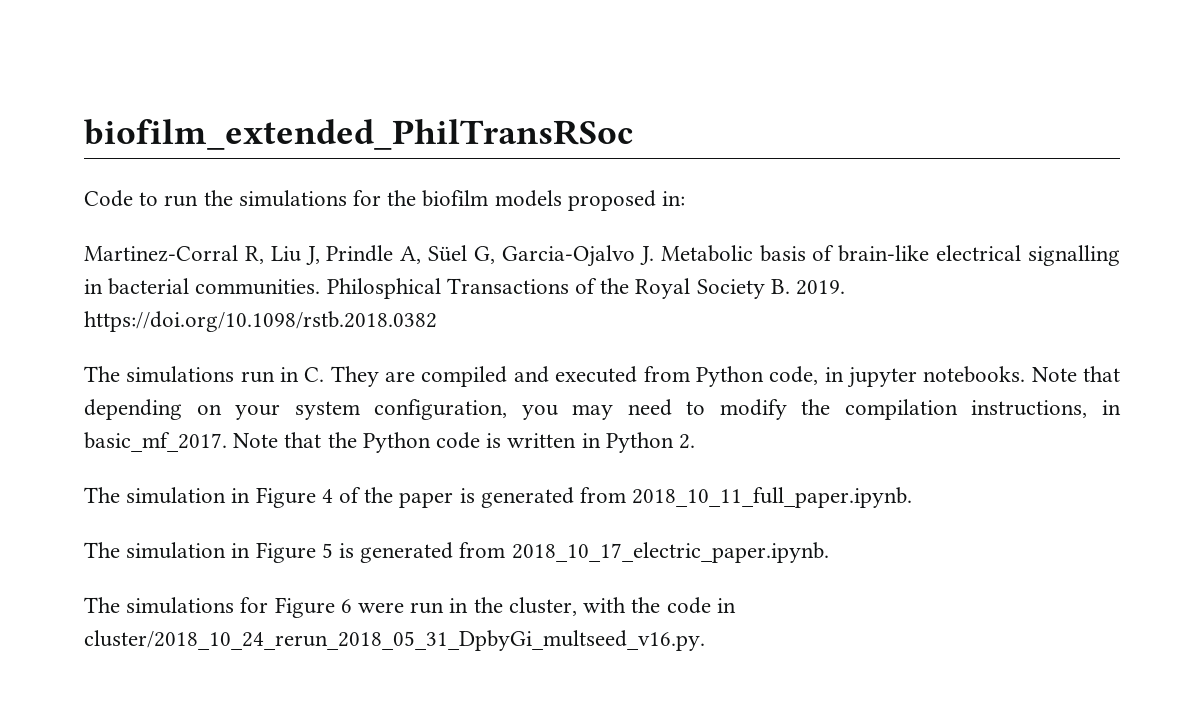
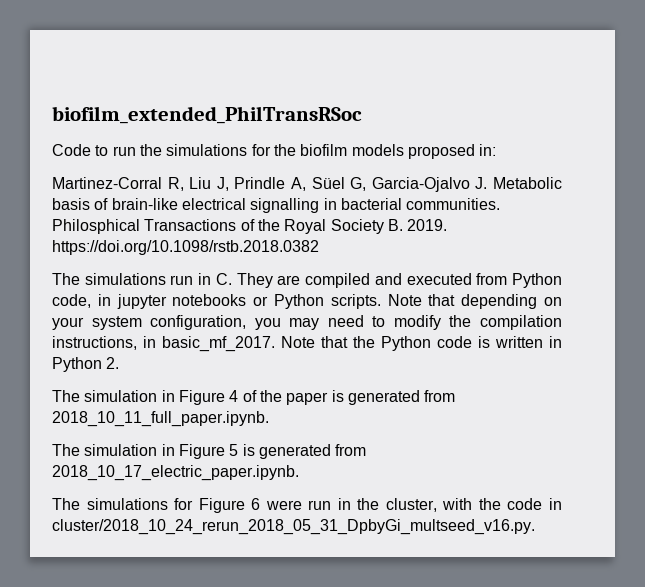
[923,366,1026,383] notebooks. -> [172,294,381,309] notebooks or Python scripts.

